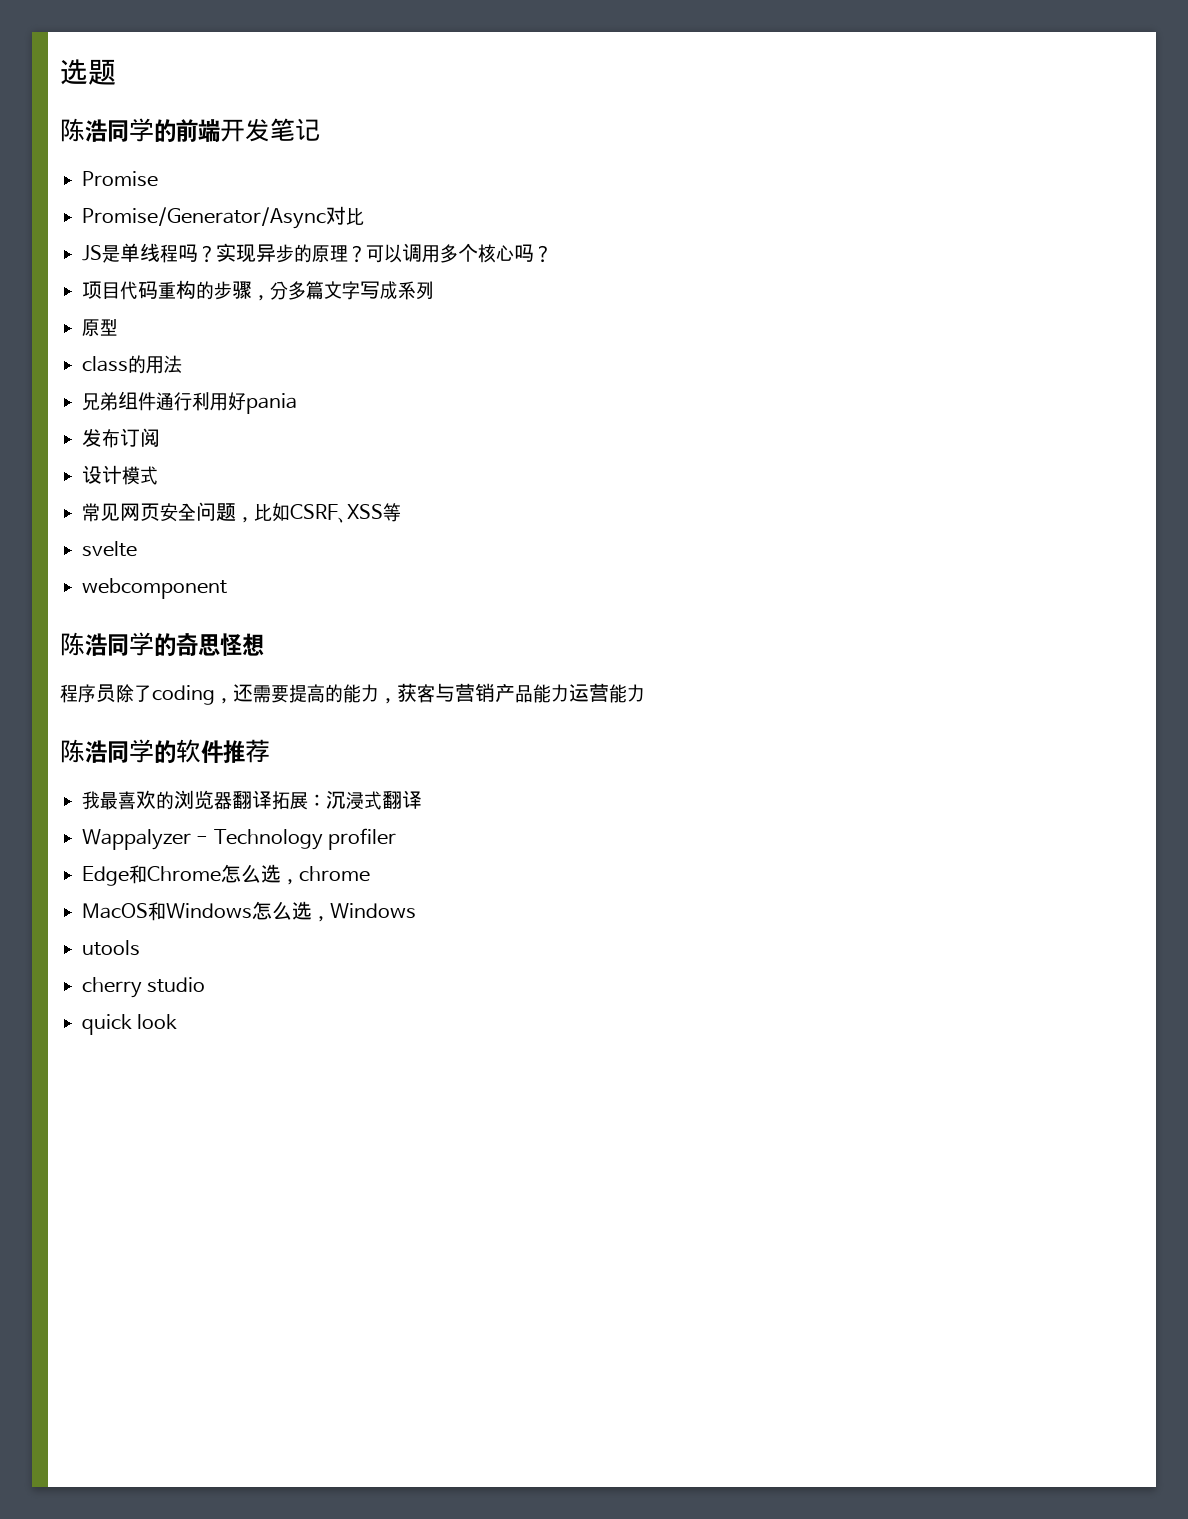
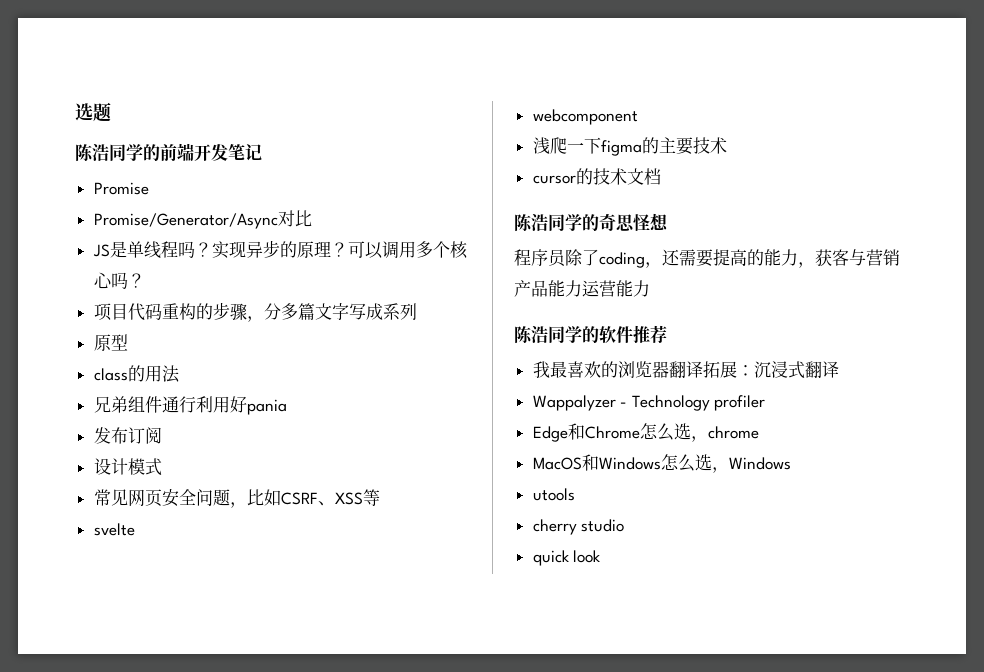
(227, 588) none -> [532,137,727,156] [532,168,661,185] // 浅爬一下figma的主要技术 // cursor的技术文档

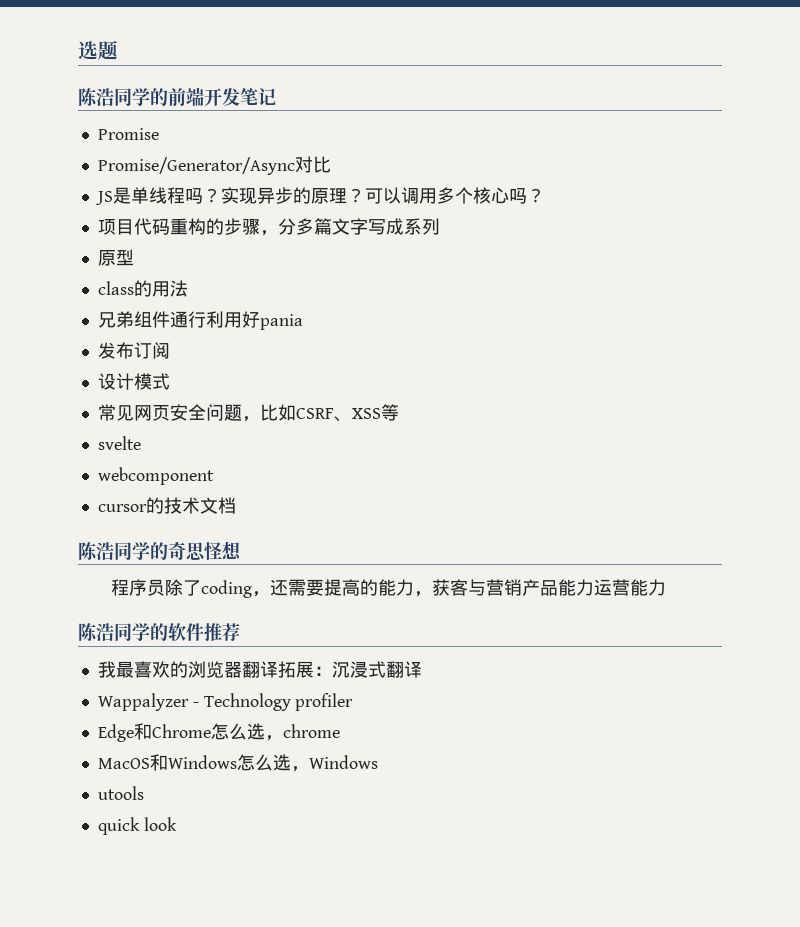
[532,137,727,156] // 浅爬一下figma的主要技术 -> (214, 476) none
[532,519,625,535] // cherry studio -> (144, 793) none

